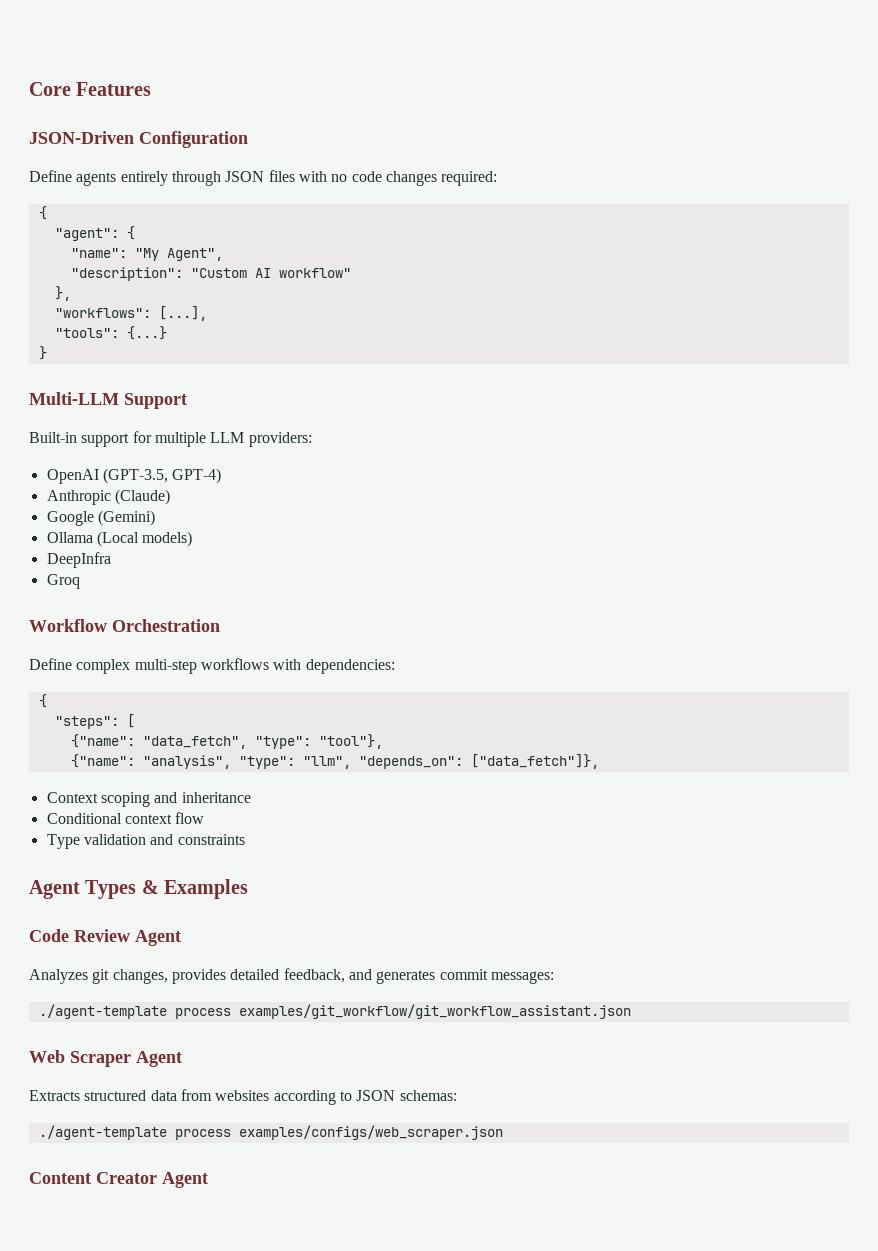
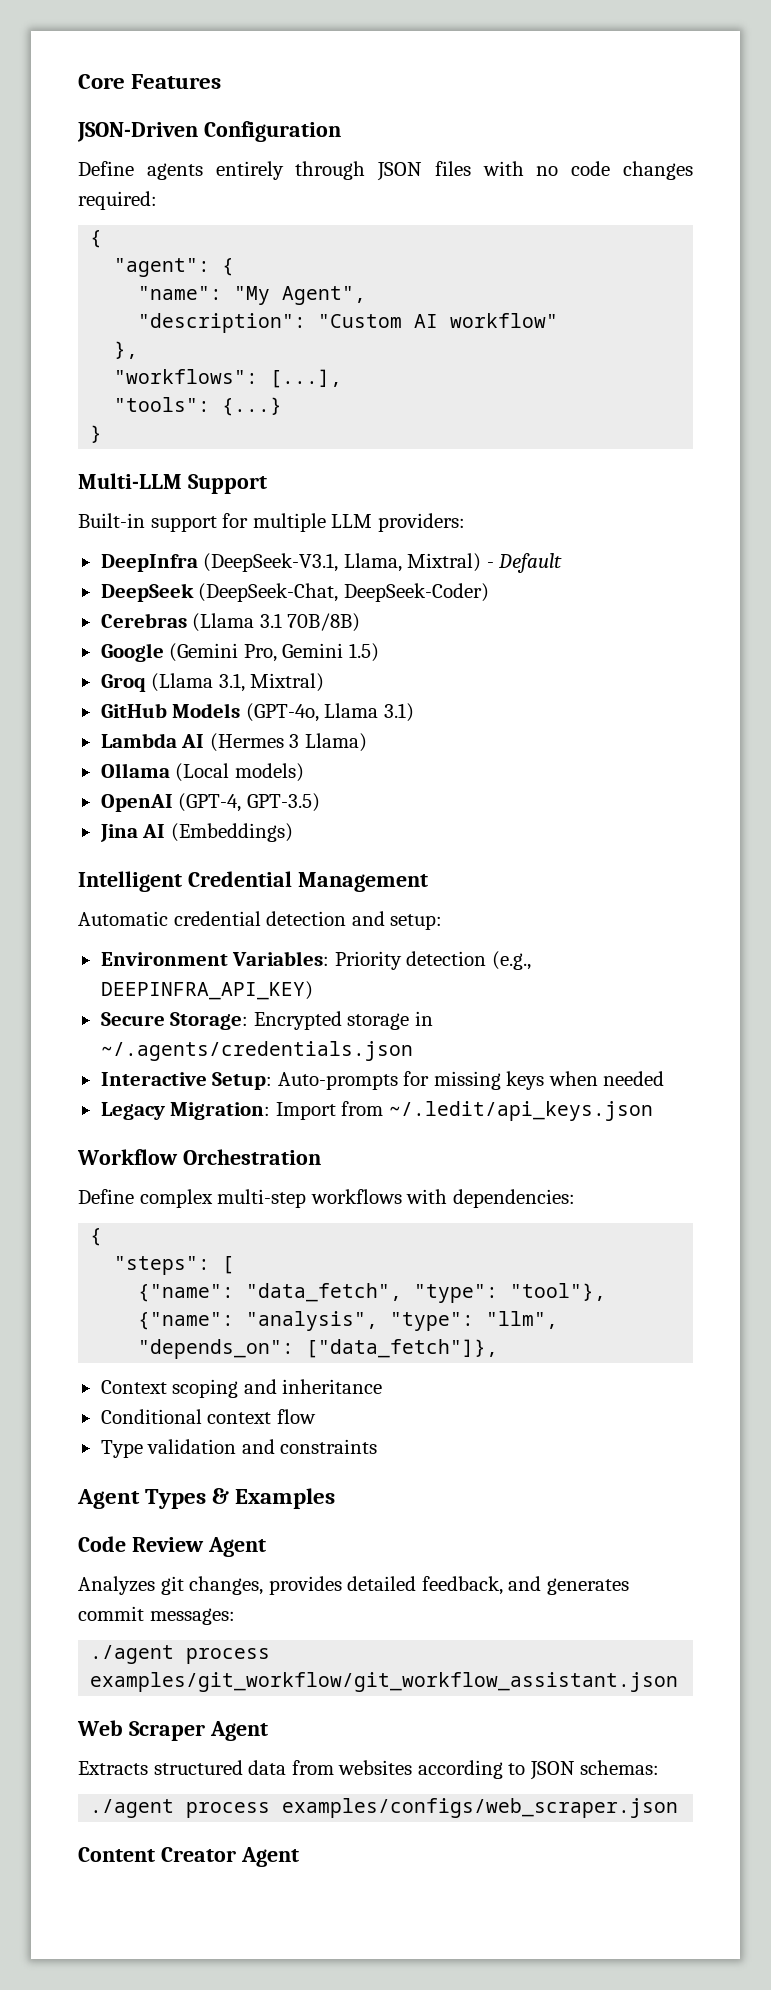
[46,468,222,484] [46,489,170,505] [46,510,155,526] [46,531,193,547] [46,552,111,568] [46,574,80,589] OpenAI (GPT-3.5, GPT-4) // Anthropic (Claude) // Google (Gemini) // Ollama (Local models) // DeepInfra // Groq -> [100,553,563,573] [100,583,489,602] [100,613,361,632] [100,643,379,662] [100,673,325,692] [100,703,414,722] [100,733,367,752] [100,763,304,782] [100,793,320,812] [99,823,293,842] [78,871,428,892] [78,911,443,930] [100,951,531,970] [100,981,313,1000] [100,1011,433,1030] [100,1041,413,1061] [100,1071,665,1090] [100,1101,653,1121] DeepInfra (DeepSeek-V3.1, Llama, Mixtral) - Default // DeepSeek (DeepSeek-Chat, DeepSeek-Coder) // Cerebras (Llama 3.1 70B/8B) // Google (Gemini Pro, Gemini 1.5) // Groq (Llama 3.1, Mixtral) // GitHub Models (GPT-4o, Llama 3.1) // Lambda AI (Hermes 3 Llama) // Ollama (Local models) // OpenAI (GPT-4, GPT-3.5) // Jina AI (Embeddings) // Intelligent Credential Management // Automatic credential detection and setup: // Environment Variables: Priority detection (e.g., DEEPINFRA_API_KEY) // Secure Storage: Encrypted storage in ~/.agents/credentials.json // Interactive Setup: Auto-prompts for missing keys when needed // Legacy Migration: Import from ~/.ledit/api_keys.json
[38,1004,167,1019] ./agent-template -> [90,1645,175,1664] ./agent
[38,1125,167,1140] ./agent-template -> [90,1799,175,1818] ./agent

